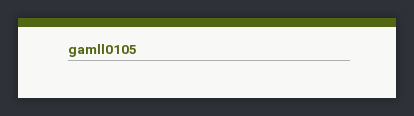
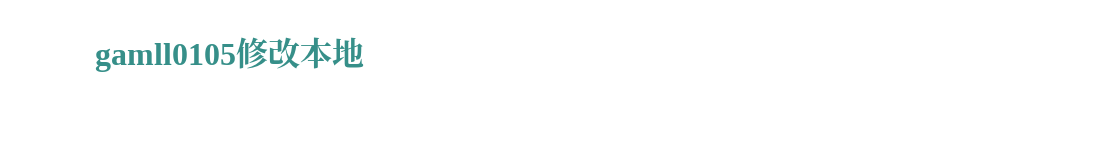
(137, 50) none -> [236,37,364,69] 修改本地

